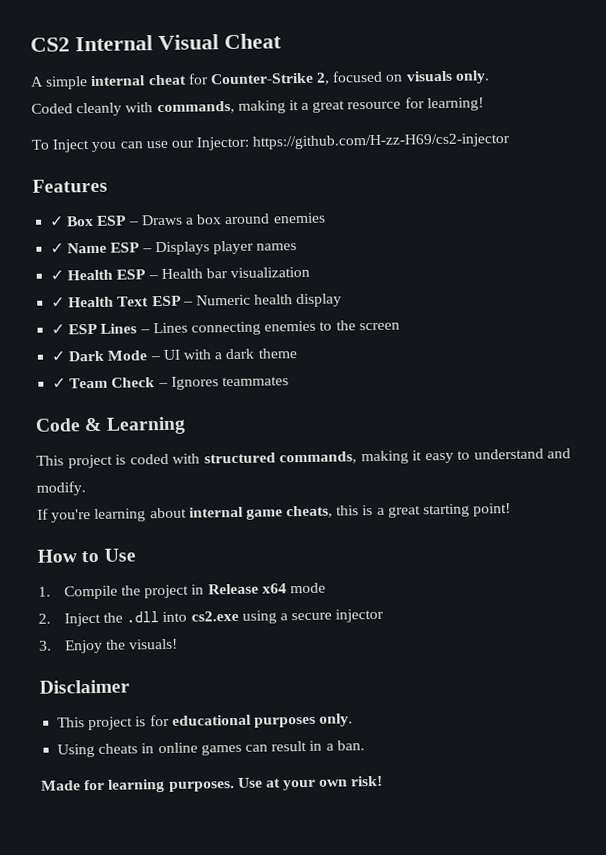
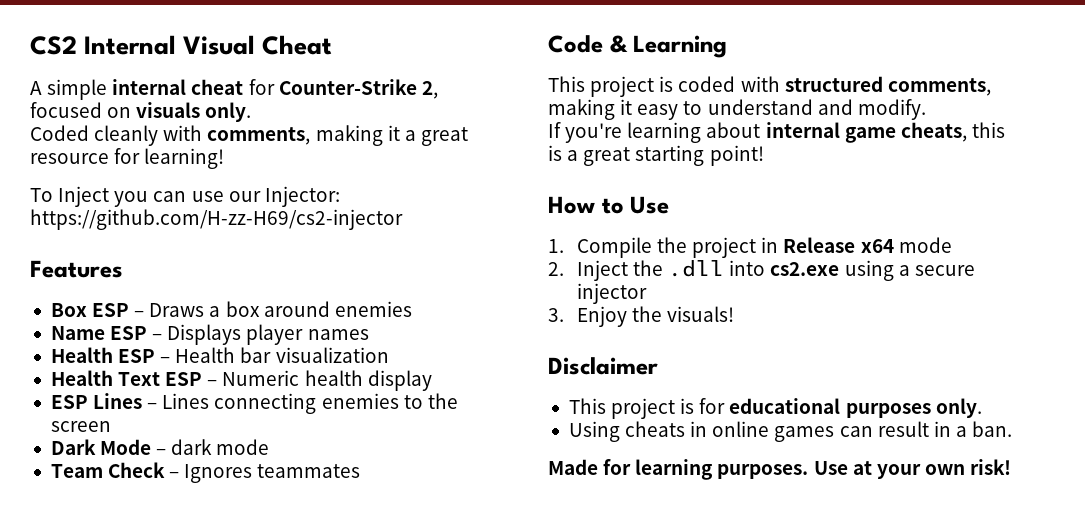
[156,100,235,115] commands, -> [207,127,311,145] comments,
[49,215,65,227] ✓ -> (123, 269) none
[50,242,65,254] ✓ -> (412, 309) none
[50,269,65,281] ✓ -> (369, 334) none
[51,296,66,308] ✓ -> (389, 355) none
[51,323,66,335] ✓ -> (432, 380) none
[51,350,67,362] ✓ -> (111, 426) none
[162,348,298,360] [52,377,67,389] UI with a dark theme // ✓ -> [171,439,270,455] dark mode //
[279,451,357,465] commands, -> [887,78,991,96] comments,

